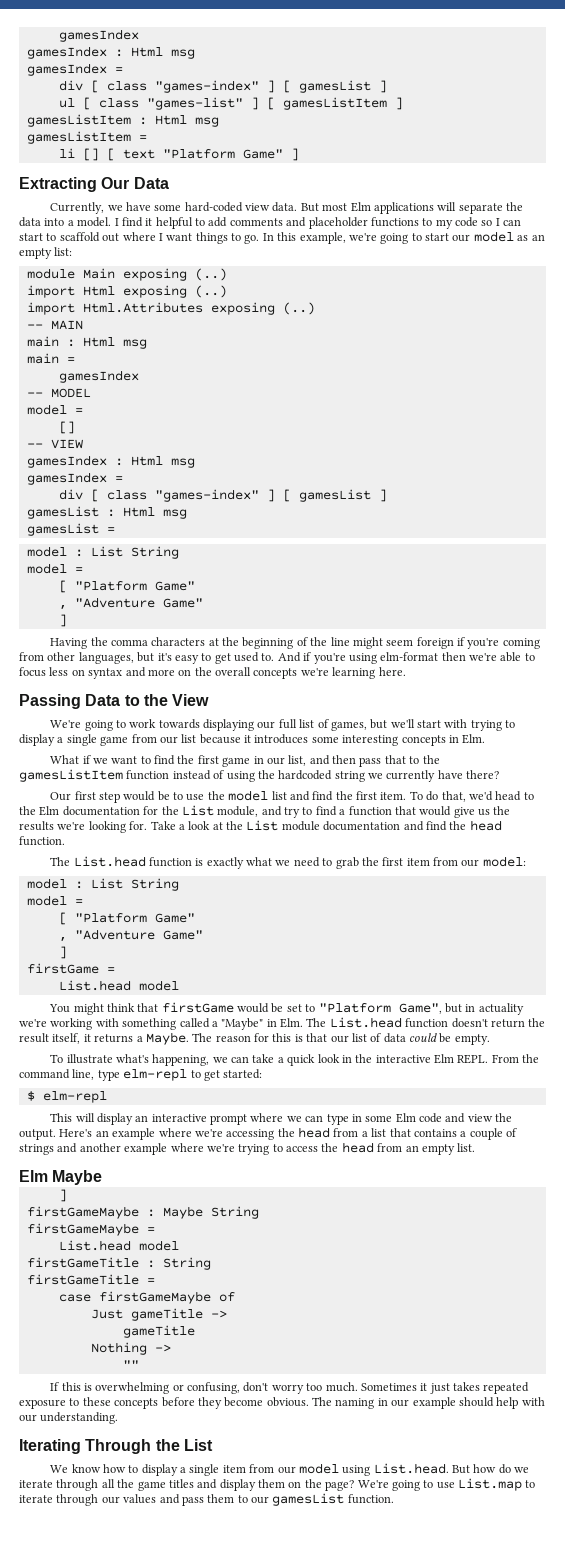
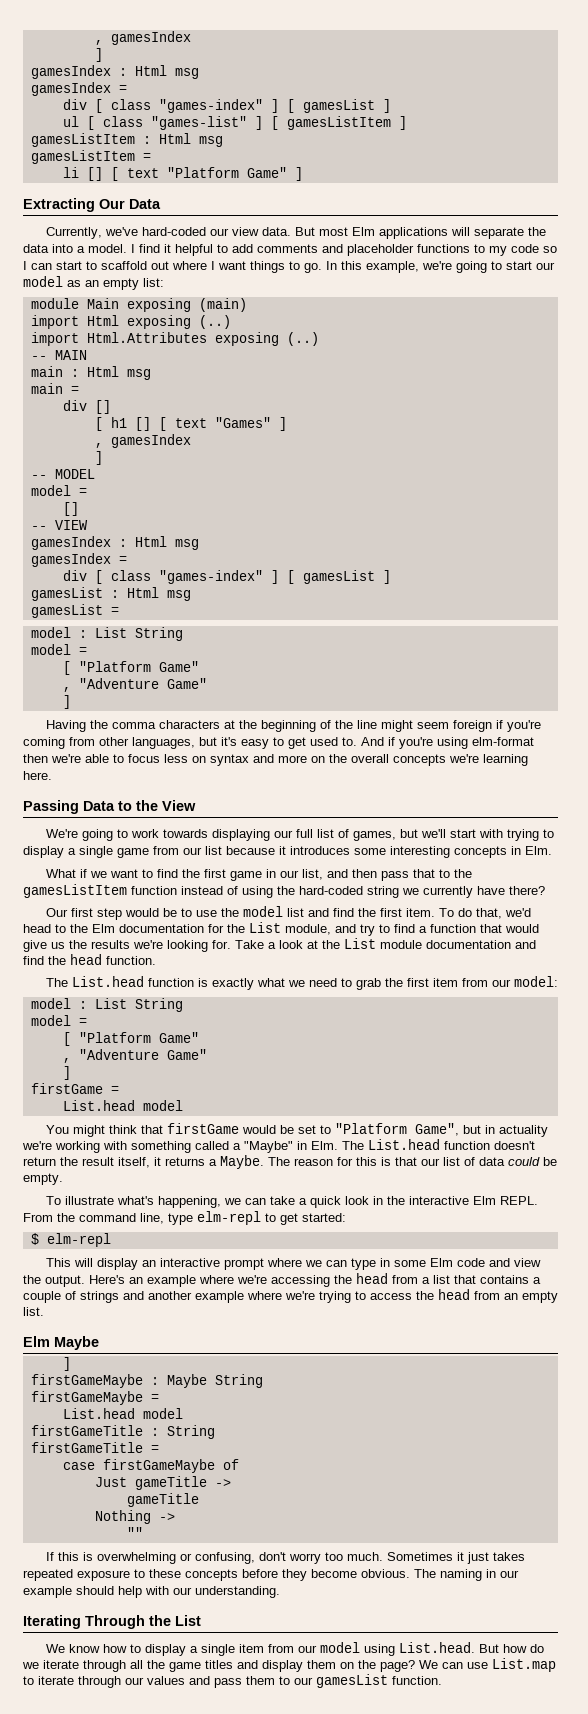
[58,29,139,42] gamesIndex -> [94,31,191,45] [94,48,103,62] , gamesIndex // ]
[107,202,243,212] we have some hard-coded -> [104,227,229,236] we've hard-coded our
[194,268,227,281] (..) -> [198,298,247,312] (main)
[58,370,139,383] gamesIndex -> [62,400,111,414] [94,417,287,431] [94,434,191,448] [94,451,103,465] div [] // [ h1 [] [ text "Games" ] // , gamesIndex // ]
[278,770,333,780] hardcoded -> [299,886,363,895] hard-coded
[357,1480,434,1491] We're going to -> [419,1660,463,1669] We can

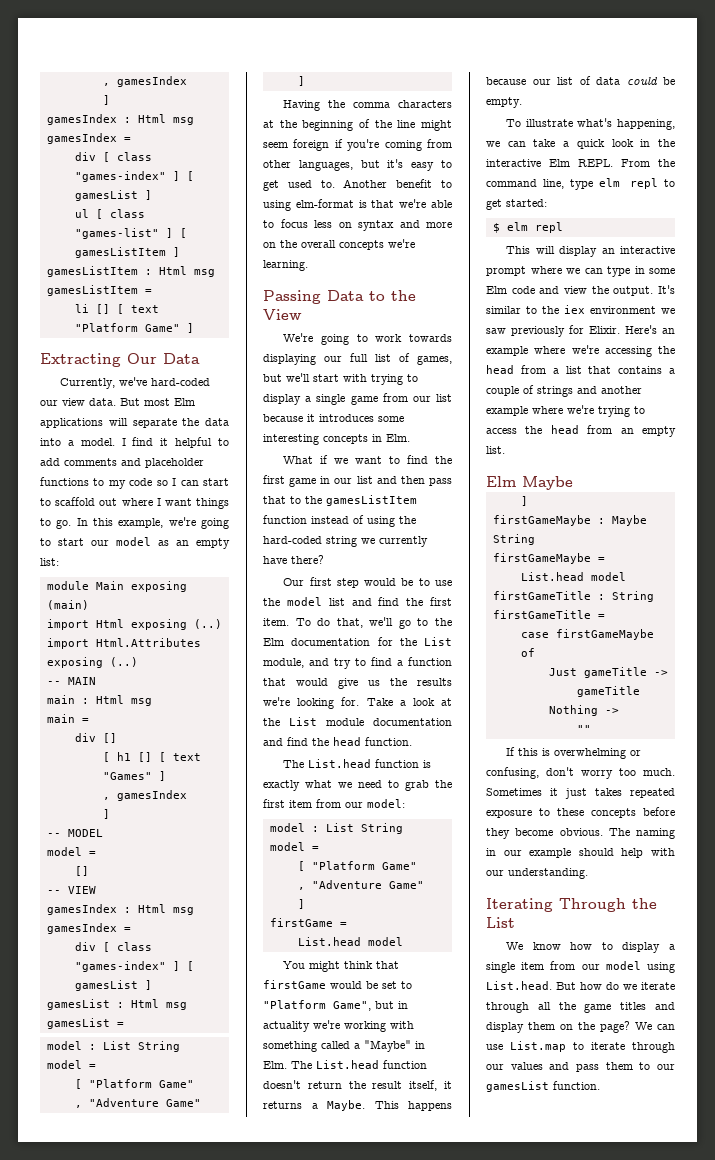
[361,737,534,749] [23,754,48,763] And if you're using elm-format then -> [343,179,452,188] [263,199,395,211] Another benefit to using elm-format is that
[483,754,528,766] [23,771,52,780] learning here. -> [263,260,308,271] learning.
[301,869,323,880] list, -> [356,476,373,484] list
[504,908,531,917] [23,924,51,933] we'd head -> [369,617,411,629] we'll go
[268,1157,417,1166] The reason for this is that -> [374,1101,452,1111] [486,77,526,85] This happens because
[197,1211,261,1225] elm-repl -> [598,178,659,189] elm repl
[46,1233,111,1247] elm-repl -> [506,222,563,233] elm repl
(85, 1281) none -> [658,285,675,294] [486,305,675,314] [486,325,620,337] It's similar to the iex environment we saw previously for Elixir.

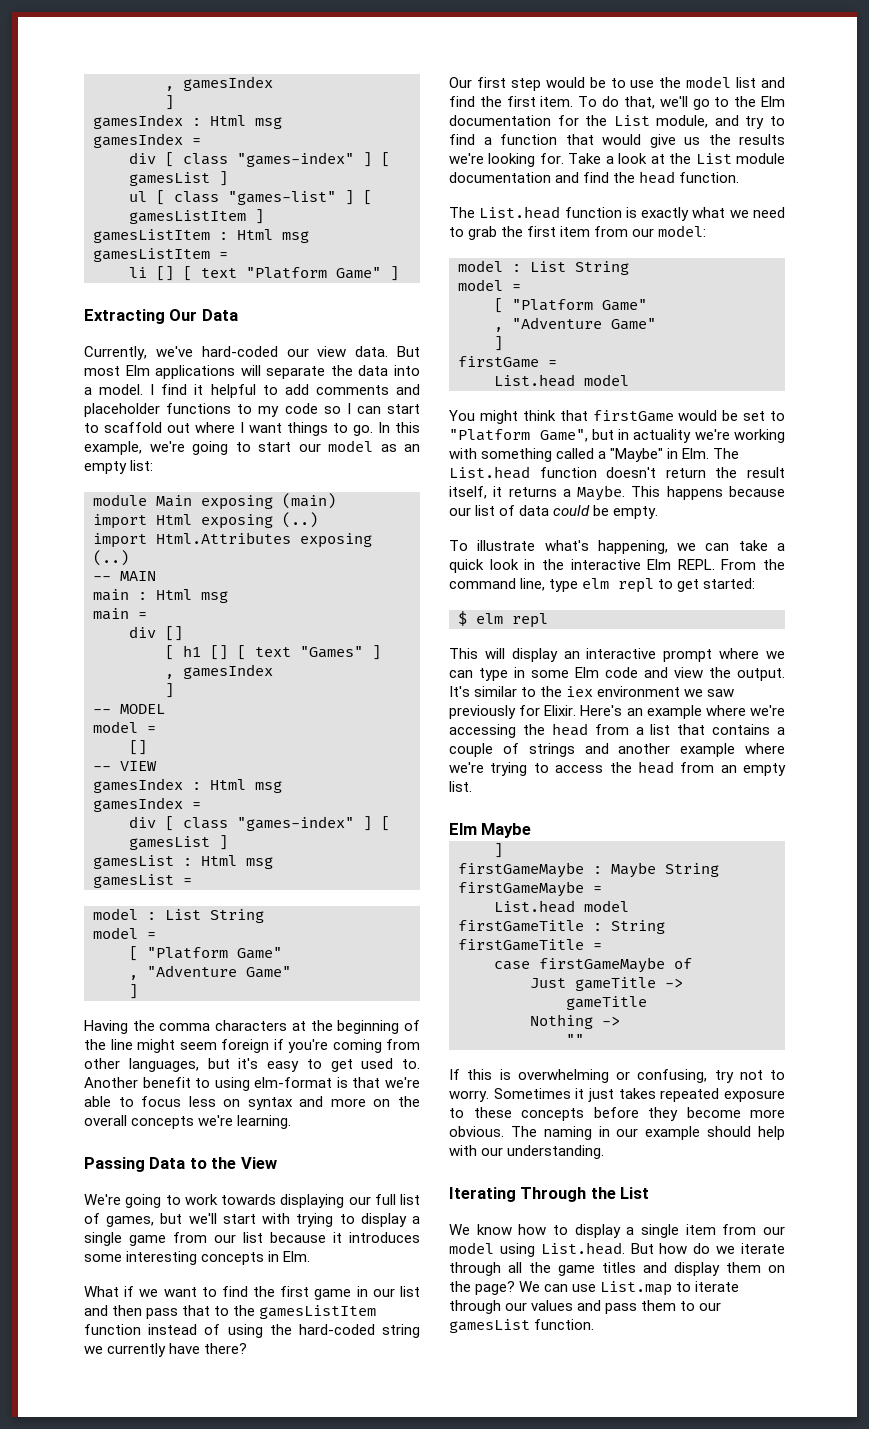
[546,767,675,779] don't worry too much. -> [714,1070,785,1083] [449,1090,489,1102] try not to worry.
(554, 832) none -> [750,1109,785,1118] more

